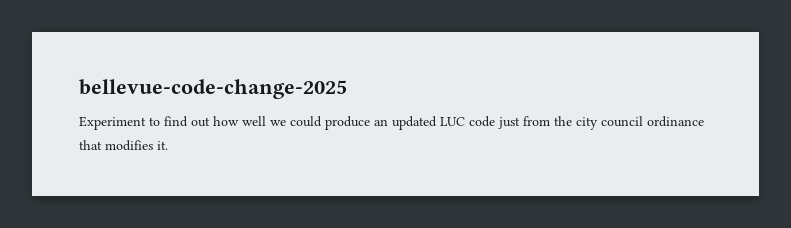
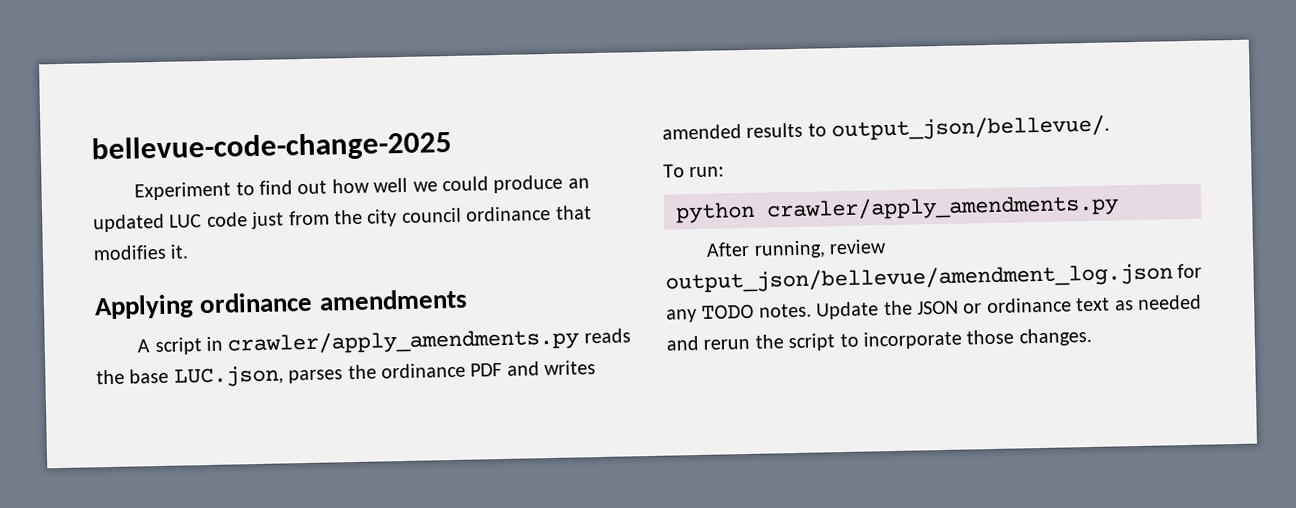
(168, 145) none -> [94,288,468,320] [137,327,631,356] [96,360,597,388] [662,114,1111,142] [663,164,725,178] [675,193,1119,224] [706,239,888,259] [665,262,1203,294] [666,294,1202,323] [666,327,1092,352] // Applying ordinance amendments // A script in crawler/apply_amendments.py reads the base LUC.json, parses the ordinance PDF and writes amended results to output_json/bellevue/. // To run: // python crawler/apply_amendments.py // After running, review output_json/bellevue/amendment_log.json for any TODO notes. Update the JSON or ordinance text as needed and rerun the script to incorporate those changes.

